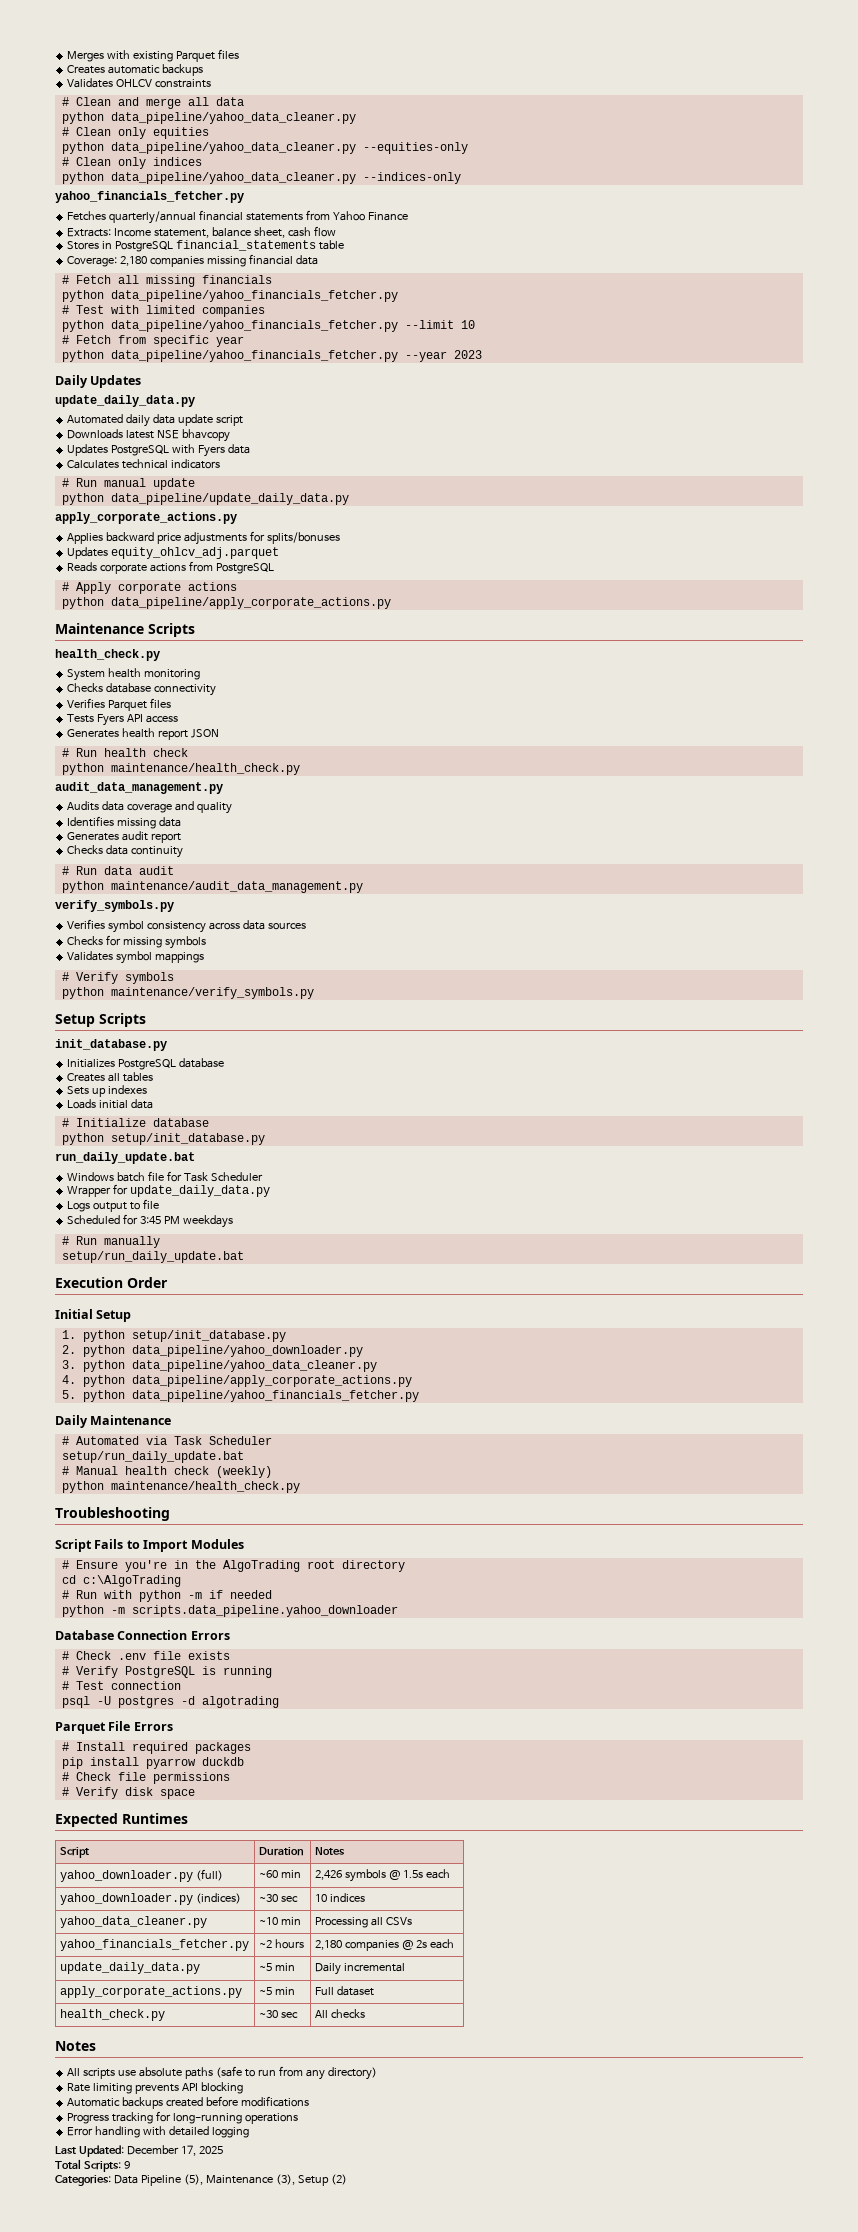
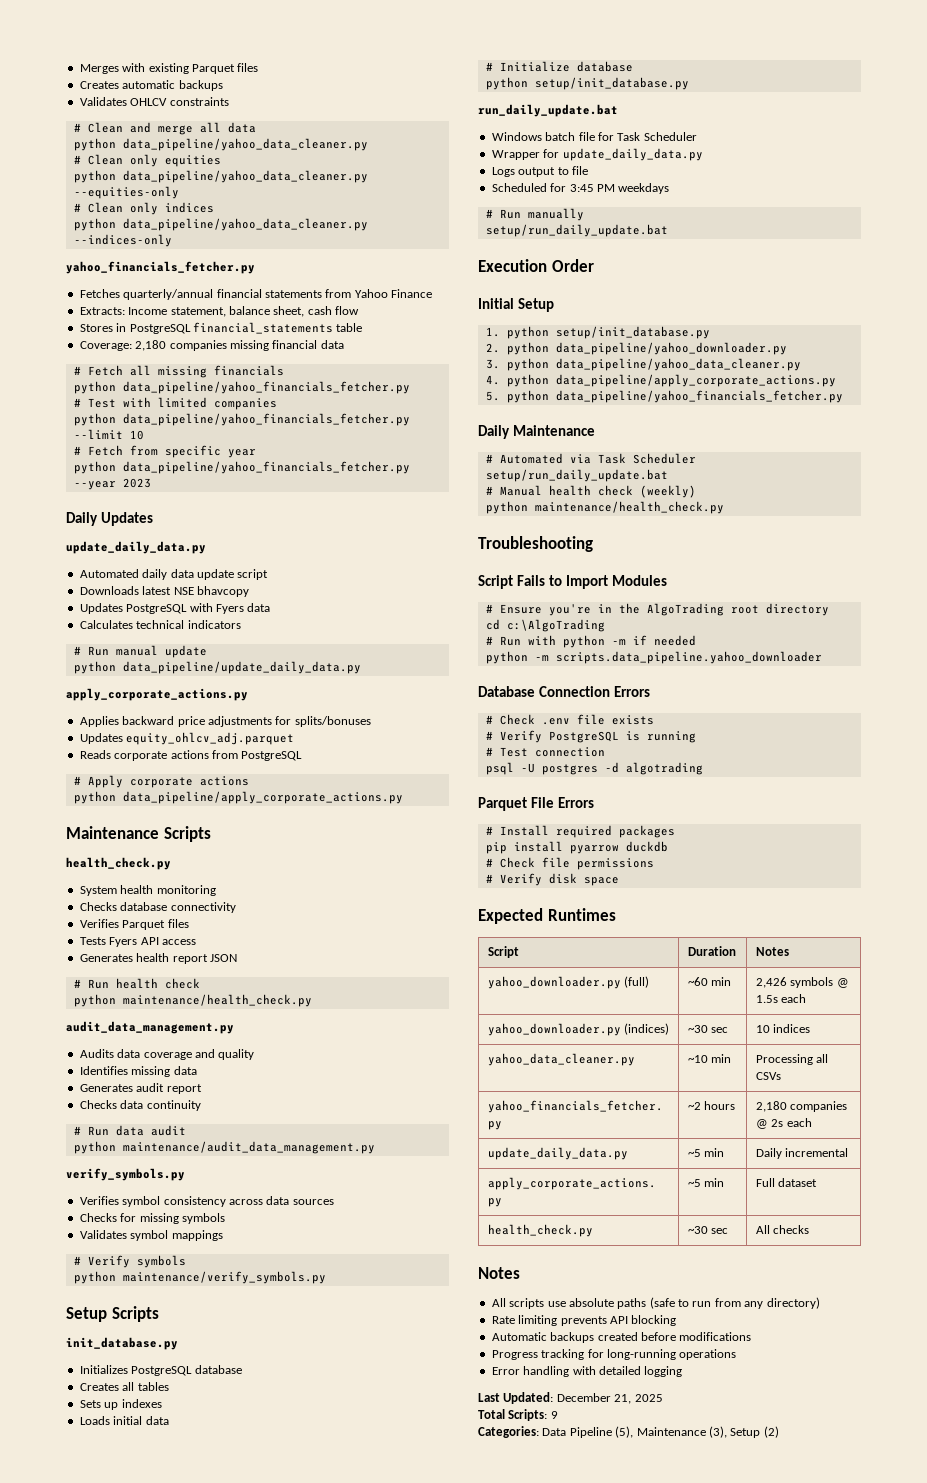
[180,2145,196,2156] 17, -> [614,1394,632,1404] 21,

